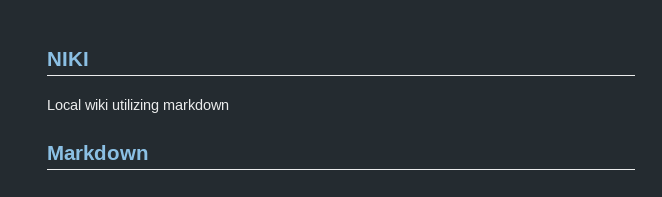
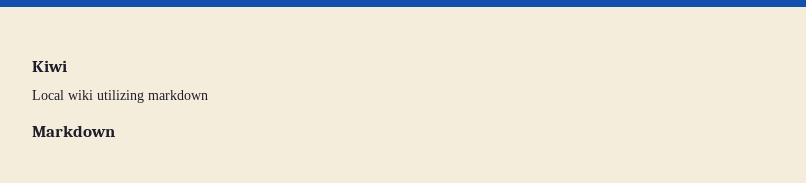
[47,52,89,66] NIKI -> [32,60,67,72] Kiwi

